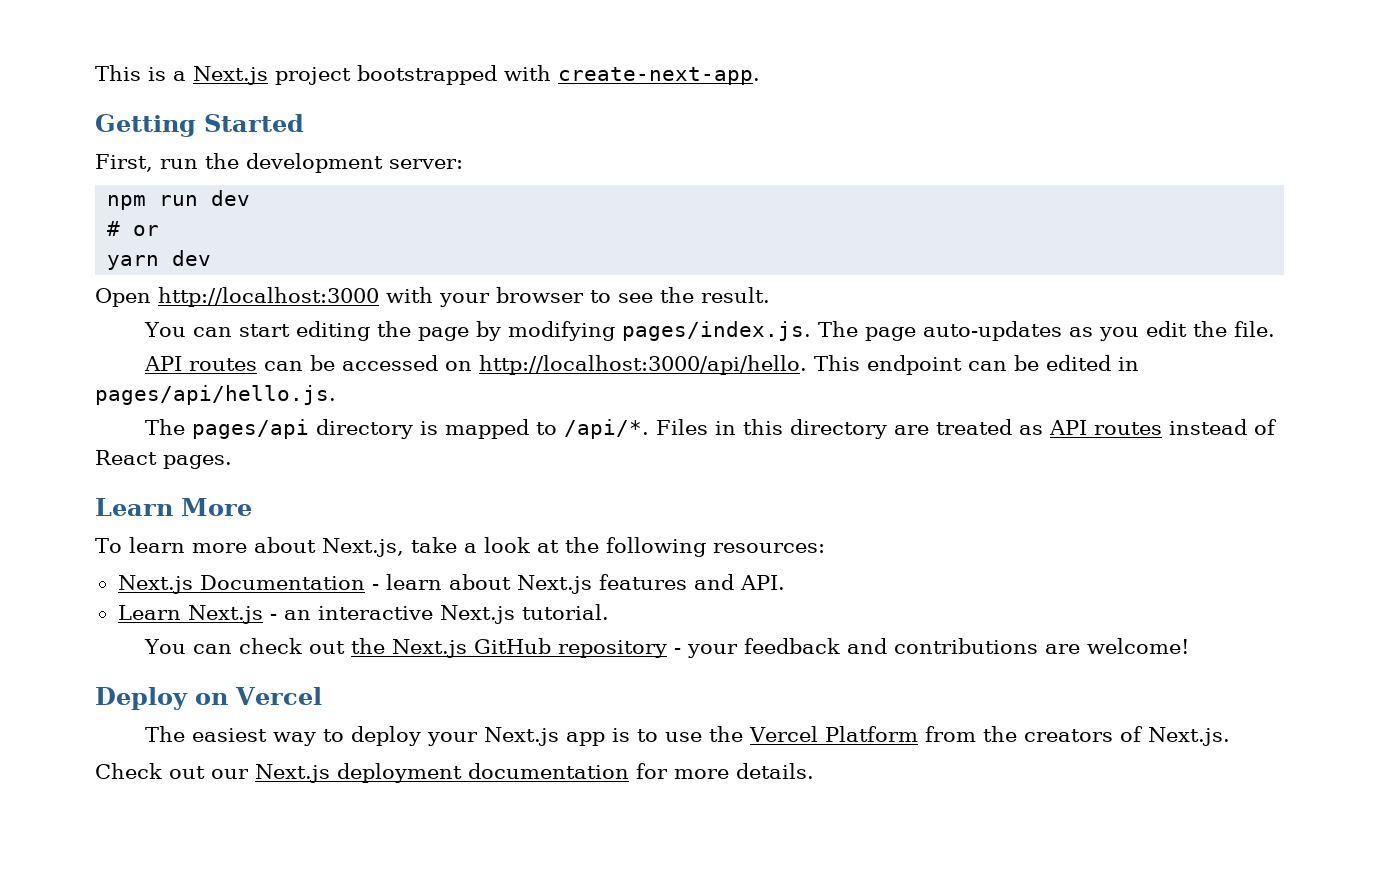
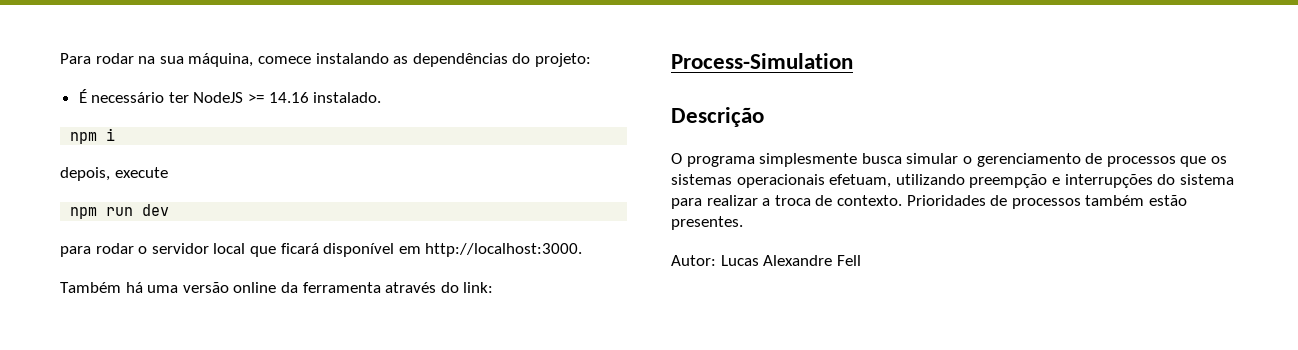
[95,65,760,85] [95,114,304,137] [95,153,463,173] [107,190,251,210] [107,221,160,236] [107,250,212,270] [95,287,770,307] [144,321,1276,341] [144,355,1140,375] [95,385,336,405] [145,419,1278,439] [95,450,232,469] [95,498,252,516] [95,537,825,557] [117,574,785,594] [117,604,609,624] [144,638,1190,658] [95,687,322,710] [145,726,1231,746] [95,763,814,783] This is a Next.js project bootstrapped with create-next-app. // Getting Started // First, run the development server: // npm run dev // # or // yarn dev // Open http://localhost:3000 with your browser to see the result. // You can start editing the page by modifying pages/index.js. The page auto-updates as you edit the file. // API routes can be accessed on http://localhost:3000/api/hello. This endpoint can be edited in pages/api/hello.js. // The pages/api directory is mapped to /api/*. Files in this directory are treated as API routes instead of React pages. // Learn More // To learn more about Next.js, take a look at the following resources: // Next.js Documentation - learn about Next.js features and API. // Learn Next.js - an interactive Next.js tutorial. // You can check out the Next.js GitHub repository - your feedback and contributions are welcome! // Deploy on Vercel // The easiest way to deploy your Next.js app is to use the Vercel Platform from the creators of Next.js. // Check out our Next.js deployment documentation for more details. -> [60,53,591,67] [78,89,382,103] [70,128,116,144] [60,167,168,181] [70,204,170,219] [60,243,583,257] [60,282,494,293] [671,53,853,69] [671,107,764,127] [671,153,1227,167] [671,174,1234,188] [671,195,1187,209] [671,216,743,230] [671,255,861,266] Para rodar na sua máquina, comece instalando as dependências do projeto: // É necessário ter NodeJS >= 14.16 instalado. // npm i // depois, execute // npm run dev // para rodar o servidor local que ficará disponível em http://localhost:3000. // Também há uma versão online da ferramenta através do link: // Process-Simulation // Descrição // O programa simplesmente busca simular o gerenciamento de processos que os sistemas operacionais efetuam, utilizando preempção e interrupções do sistema para realizar a troca de contexto. Prioridades de processos também estão presentes. // Autor: Lucas Alexandre Fell

